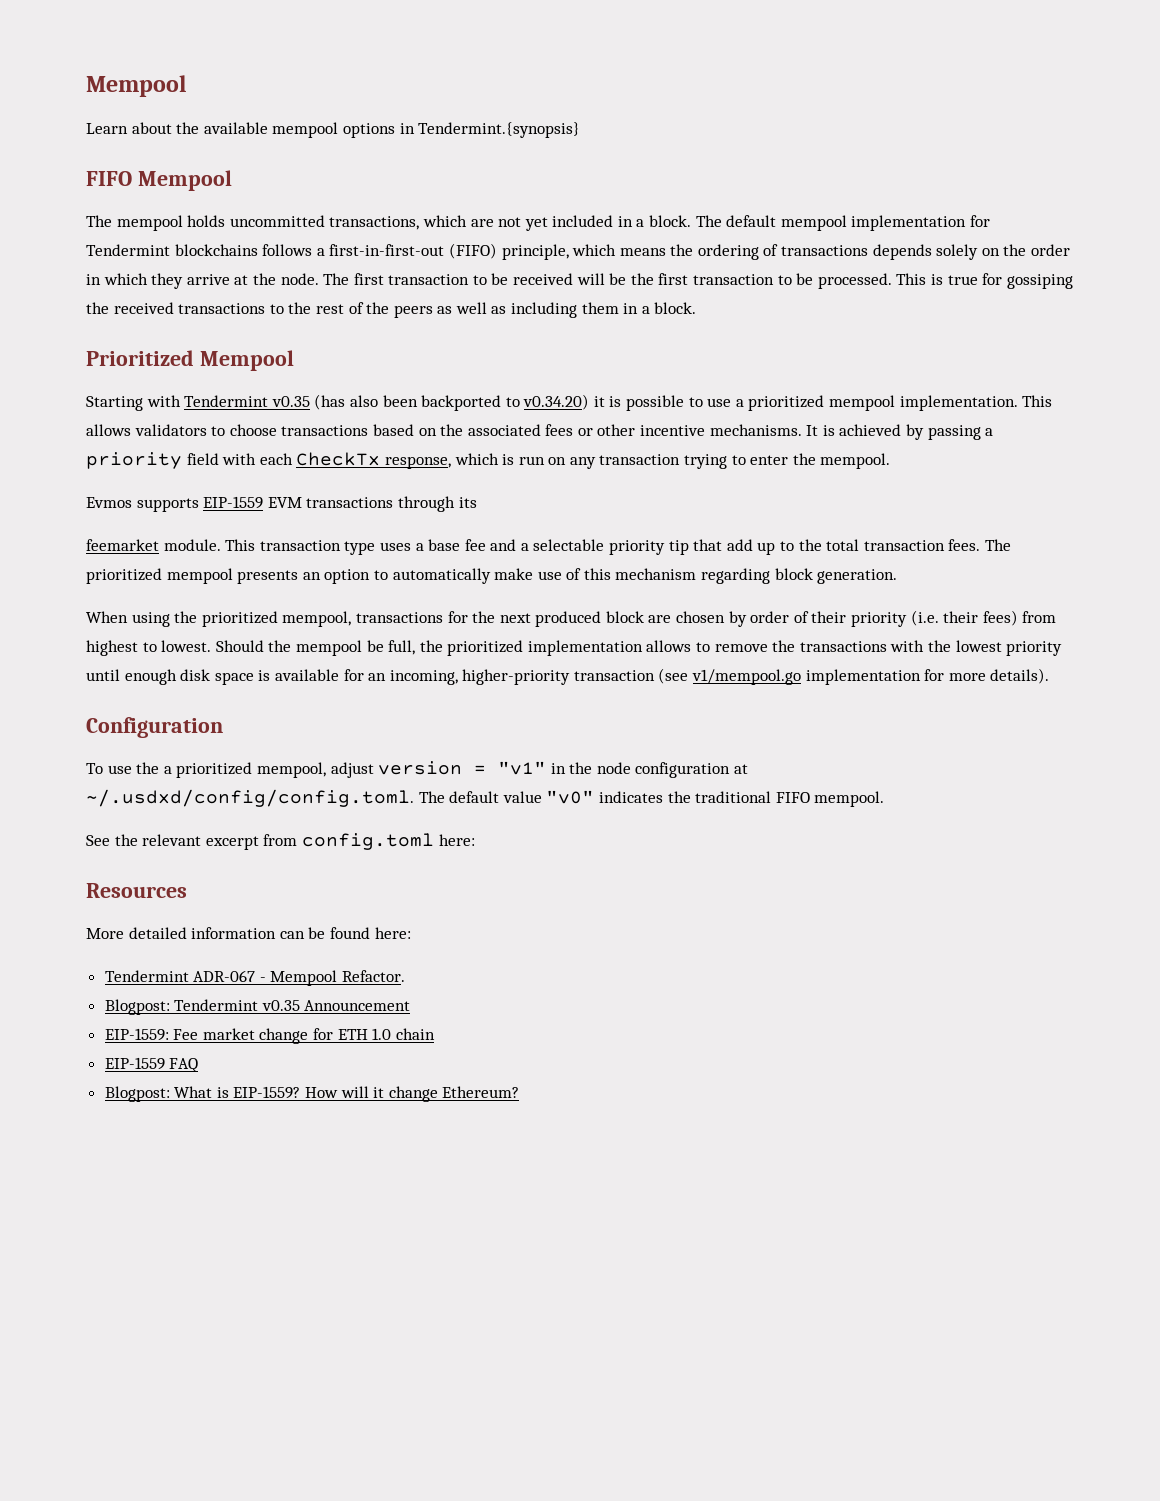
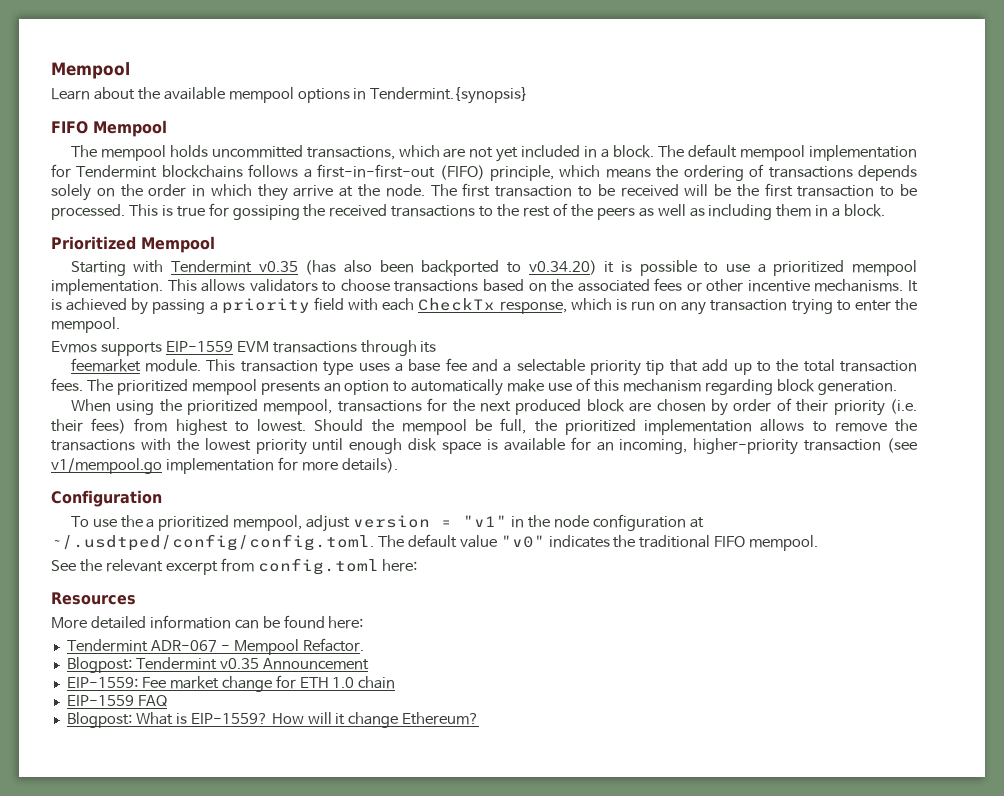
[86,789,414,807] ~/.usdxd/config/config.toml. -> [51,534,374,551] ~/.usdtped/config/config.toml.

